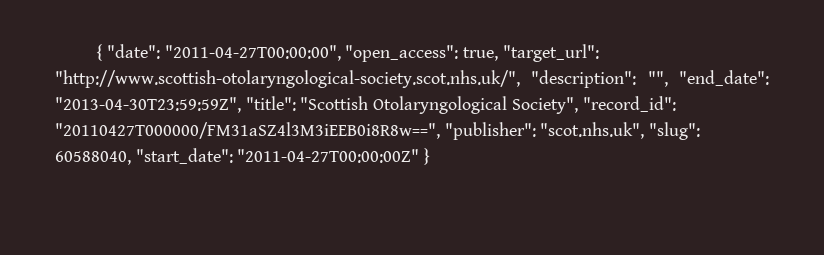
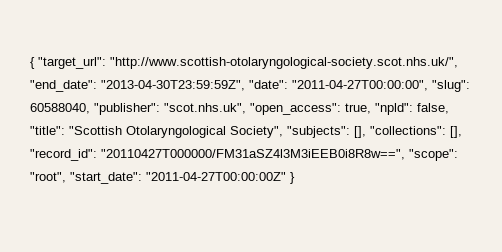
[106,44,599,62] [55,70,770,88] [55,96,676,114] [55,122,701,140] [55,151,131,165] "date": "2011-04-27T00:00:00", "open_access": true, "target_url": "http://www.scottish-otolaryngological-society.scot.nhs.uk/", "description": "", "end_date": "2013-04-30T23:59:59Z", "title": "Scottish Otolaryngological Society", "record_id": "20110427T000000/FM31aSZ4l3M3iEEB0i8R8w==", "publisher": "scot.nhs.uk", "slug": 60588040, -> [38,57,458,69] [30,80,470,92] [30,103,449,115] [30,126,462,138] [30,149,458,161] [30,172,66,183] "target_url": "http://www.scottish-otolaryngological-society.scot.nhs.uk/", "end_date": "2013-04-30T23:59:59Z", "date": "2011-04-27T00:00:00", "slug": 60588040, "publisher": "scot.nhs.uk", "open_access": true, "npld": false, "title": "Scottish Otolaryngological Society", "subjects": [], "collections": [], "record_id": "20110427T000000/FM31aSZ4l3M3iEEB0i8R8w==", "scope": "root",

